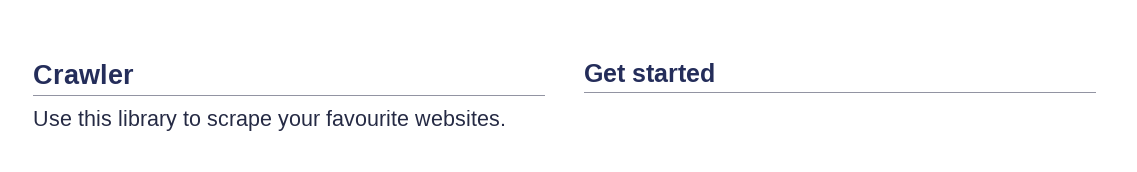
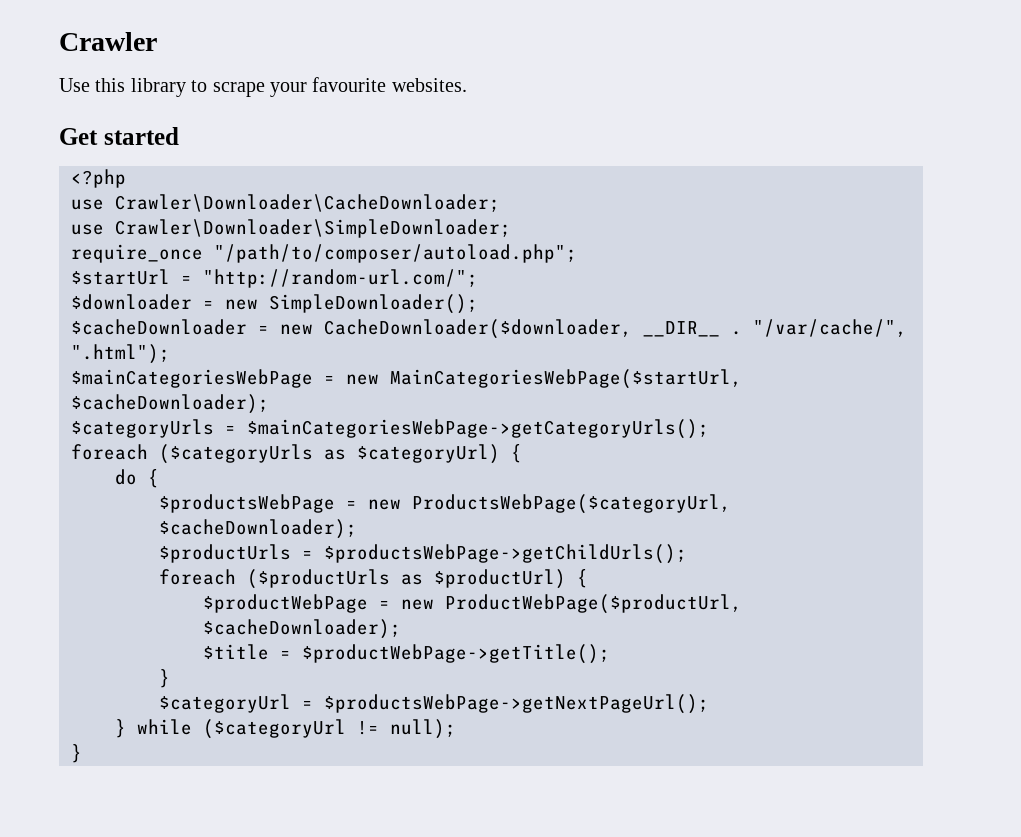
(715, 72) none -> [71,169,126,188] [71,194,500,212] [71,219,511,238] [71,244,577,263] [71,269,478,288] [71,294,478,314] [71,319,907,339] [71,344,170,364] [71,369,742,389] [71,394,269,414] [71,419,709,439] [71,444,522,464] [115,469,159,488] [159,494,731,514] [159,519,357,539] [159,544,687,564] [159,569,588,589] [203,594,742,614] [203,619,401,639] [203,644,610,664] [159,669,170,688] [159,694,709,714] [115,719,456,739] [71,744,82,763] // <?php // use Crawler\Downloader\CacheDownloader; // use Crawler\Downloader\SimpleDownloader; // require_once "/path/to/composer/autoload.php"; // $startUrl = "http://random-url.com/"; // $downloader = new SimpleDownloader(); // $cacheDownloader = new CacheDownloader($downloader, __DIR__ . "/var/cache/", ".html"); // $mainCategoriesWebPage = new MainCategoriesWebPage($startUrl, $cacheDownloader); // $categoryUrls = $mainCategoriesWebPage->getCategoryUrls(); // foreach ($categoryUrls as $categoryUrl) { // do { // $productsWebPage = new ProductsWebPage($categoryUrl, $cacheDownloader); // $productUrls = $productsWebPage->getChildUrls(); // foreach ($productUrls as $productUrl) { // $productWebPage = new ProductWebPage($productUrl, $cacheDownloader); // $title = $productWebPage->getTitle(); // } // $categoryUrl = $productsWebPage->getNextPageUrl(); // } while ($categoryUrl != null); // }

